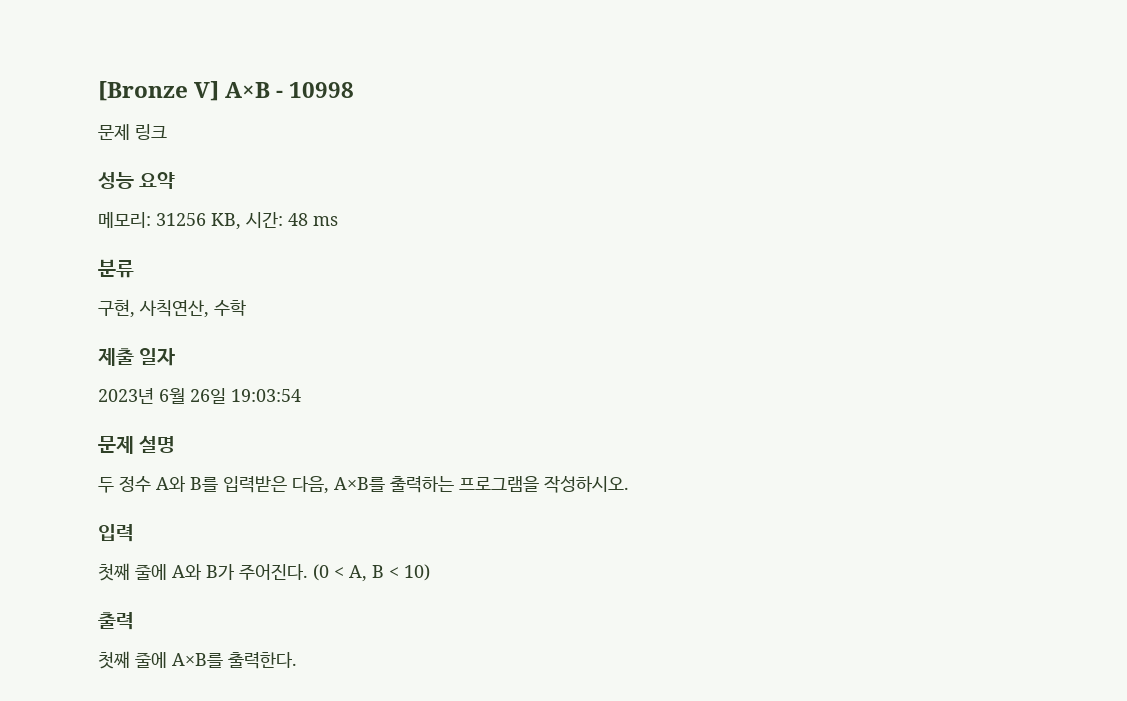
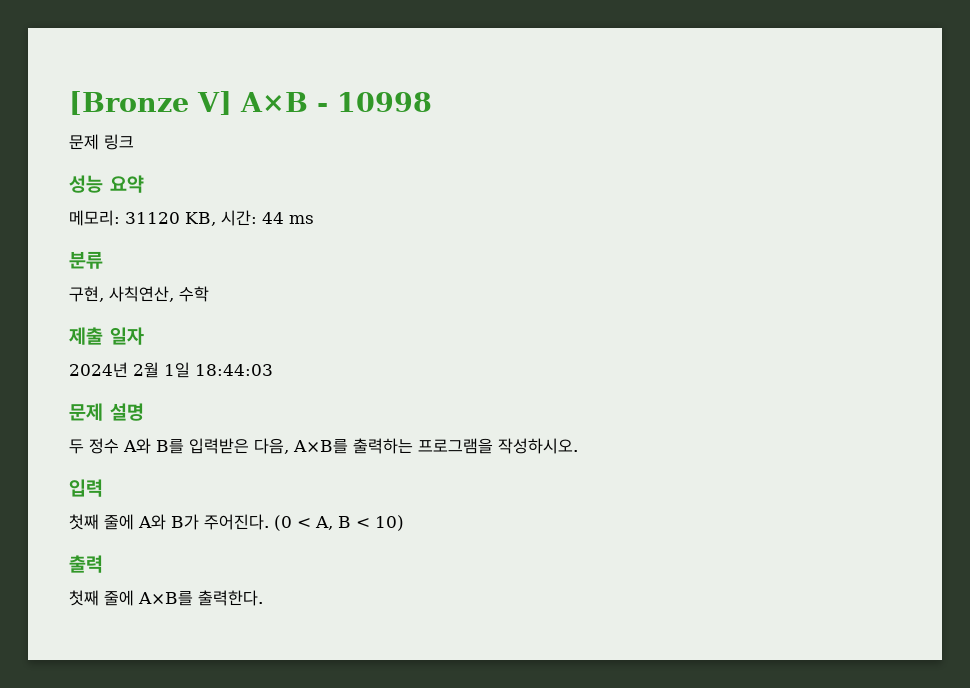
[156,213,206,226] 31256 -> [125,212,180,224] 31120
[288,213,308,226] 48 -> [262,212,284,224] 44
[98,388,301,404] 2023년 6월 26일 19:03:54 -> [69,362,273,378] 2024년 2월 1일 18:44:03

